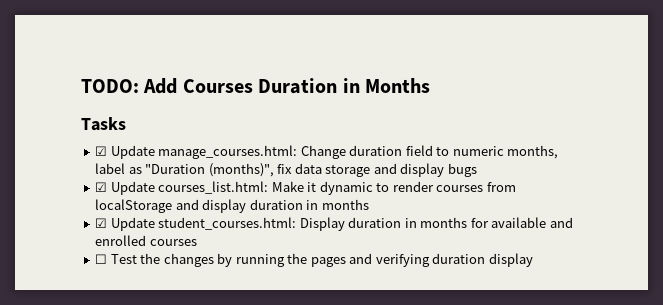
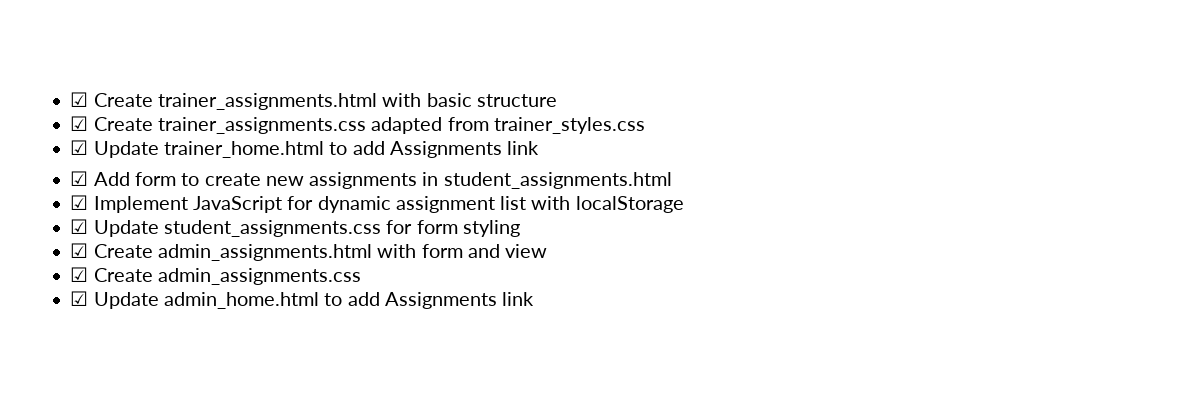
[81,78,430,94] [81,117,126,131] [95,145,559,159] [95,163,477,177] [95,181,516,195] [95,199,369,213] [95,217,573,231] [95,235,197,246] [95,253,533,267] TODO: Add Courses Duration in Months // Tasks // ☑ Update manage_courses.html: Change duration field to numeric months, label as "Duration (months)", fix data storage and display bugs // ☑ Update courses_list.html: Make it dynamic to render courses from localStorage and display duration in months // ☑ Update student_courses.html: Display duration in months for available and enrolled courses // ☐ Test the changes by running the pages and verifying duration display -> [70,92,557,110] [70,116,645,134] [70,140,540,158] [70,171,672,189] [70,195,684,213] [70,219,520,237] [70,243,548,261] [70,267,361,285] [70,291,535,309] ☑ Create trainer_assignments.html with basic structure // ☑ Create trainer_assignments.css adapted from trainer_styles.css // ☑ Update trainer_home.html to add Assignments link // ☑ Add form to create new assignments in student_assignments.html // ☑ Implement JavaScript for dynamic assignment list with localStorage // ☑ Update student_assignments.css for form styling // ☑ Create admin_assignments.html with form and view // ☑ Create admin_assignments.css // ☑ Update admin_home.html to add Assignments link

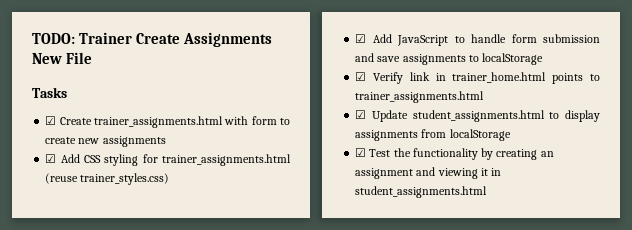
[70,92,557,110] [70,116,645,134] [70,140,540,158] [70,171,130,186] ☑ Create trainer_assignments.html with basic structure // ☑ Create trainer_assignments.css adapted from trainer_styles.css // ☑ Update trainer_home.html to add Assignments link // ☑ Add -> [32,32,273,47] [32,52,93,64] [32,87,67,98] [45,116,249,128] TODO: Trainer Create Assignments New File // Tasks // ☑ Create trainer_assignments.html with
[422,172,672,189] [70,195,684,213] [70,219,520,237] [70,243,548,261] [70,267,361,285] [70,291,535,309] in student_assignments.html // ☑ Implement JavaScript for dynamic assignment list with localStorage // ☑ Update student_assignments.css for form styling // ☑ Create admin_assignments.html with form and view // ☑ Create admin_assignments.css // ☑ Update admin_home.html to add Assignments link -> [45,154,291,166] [45,173,170,185] [355,34,600,46] [355,53,544,65] [355,72,600,84] [355,91,485,103] [355,110,600,122] [355,129,511,141] [355,148,554,160] [355,167,502,179] [355,186,488,198] // ☑ Add CSS styling for trainer_assignments.html (reuse trainer_styles.css) // ☑ Add JavaScript to handle form submission and save assignments to localStorage // ☑ Verify link in trainer_home.html points to trainer_assignments.html // ☑ Update student_assignments.html to display assignments from localStorage // ☑ Test the functionality by creating an assignment and viewing it in student_assignments.html

